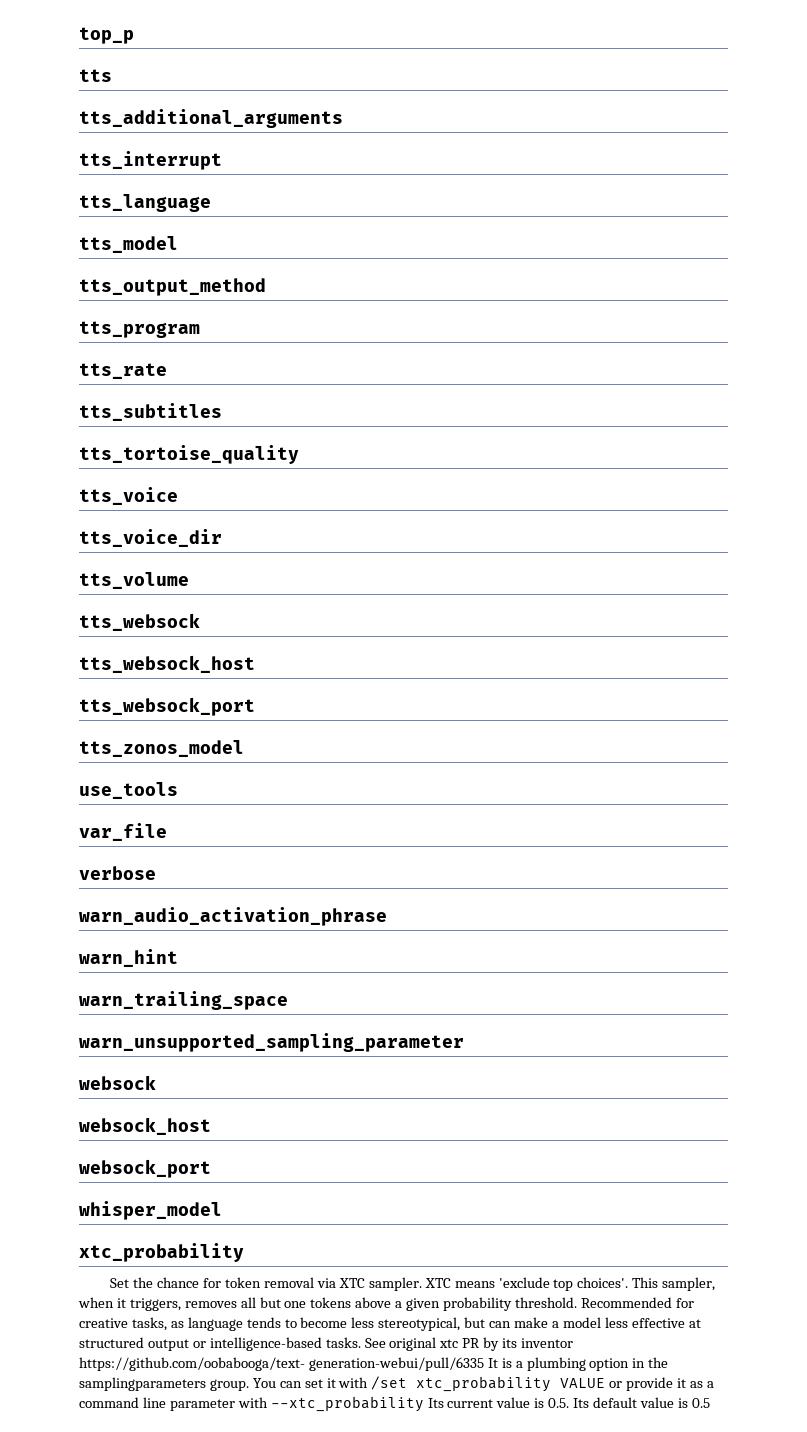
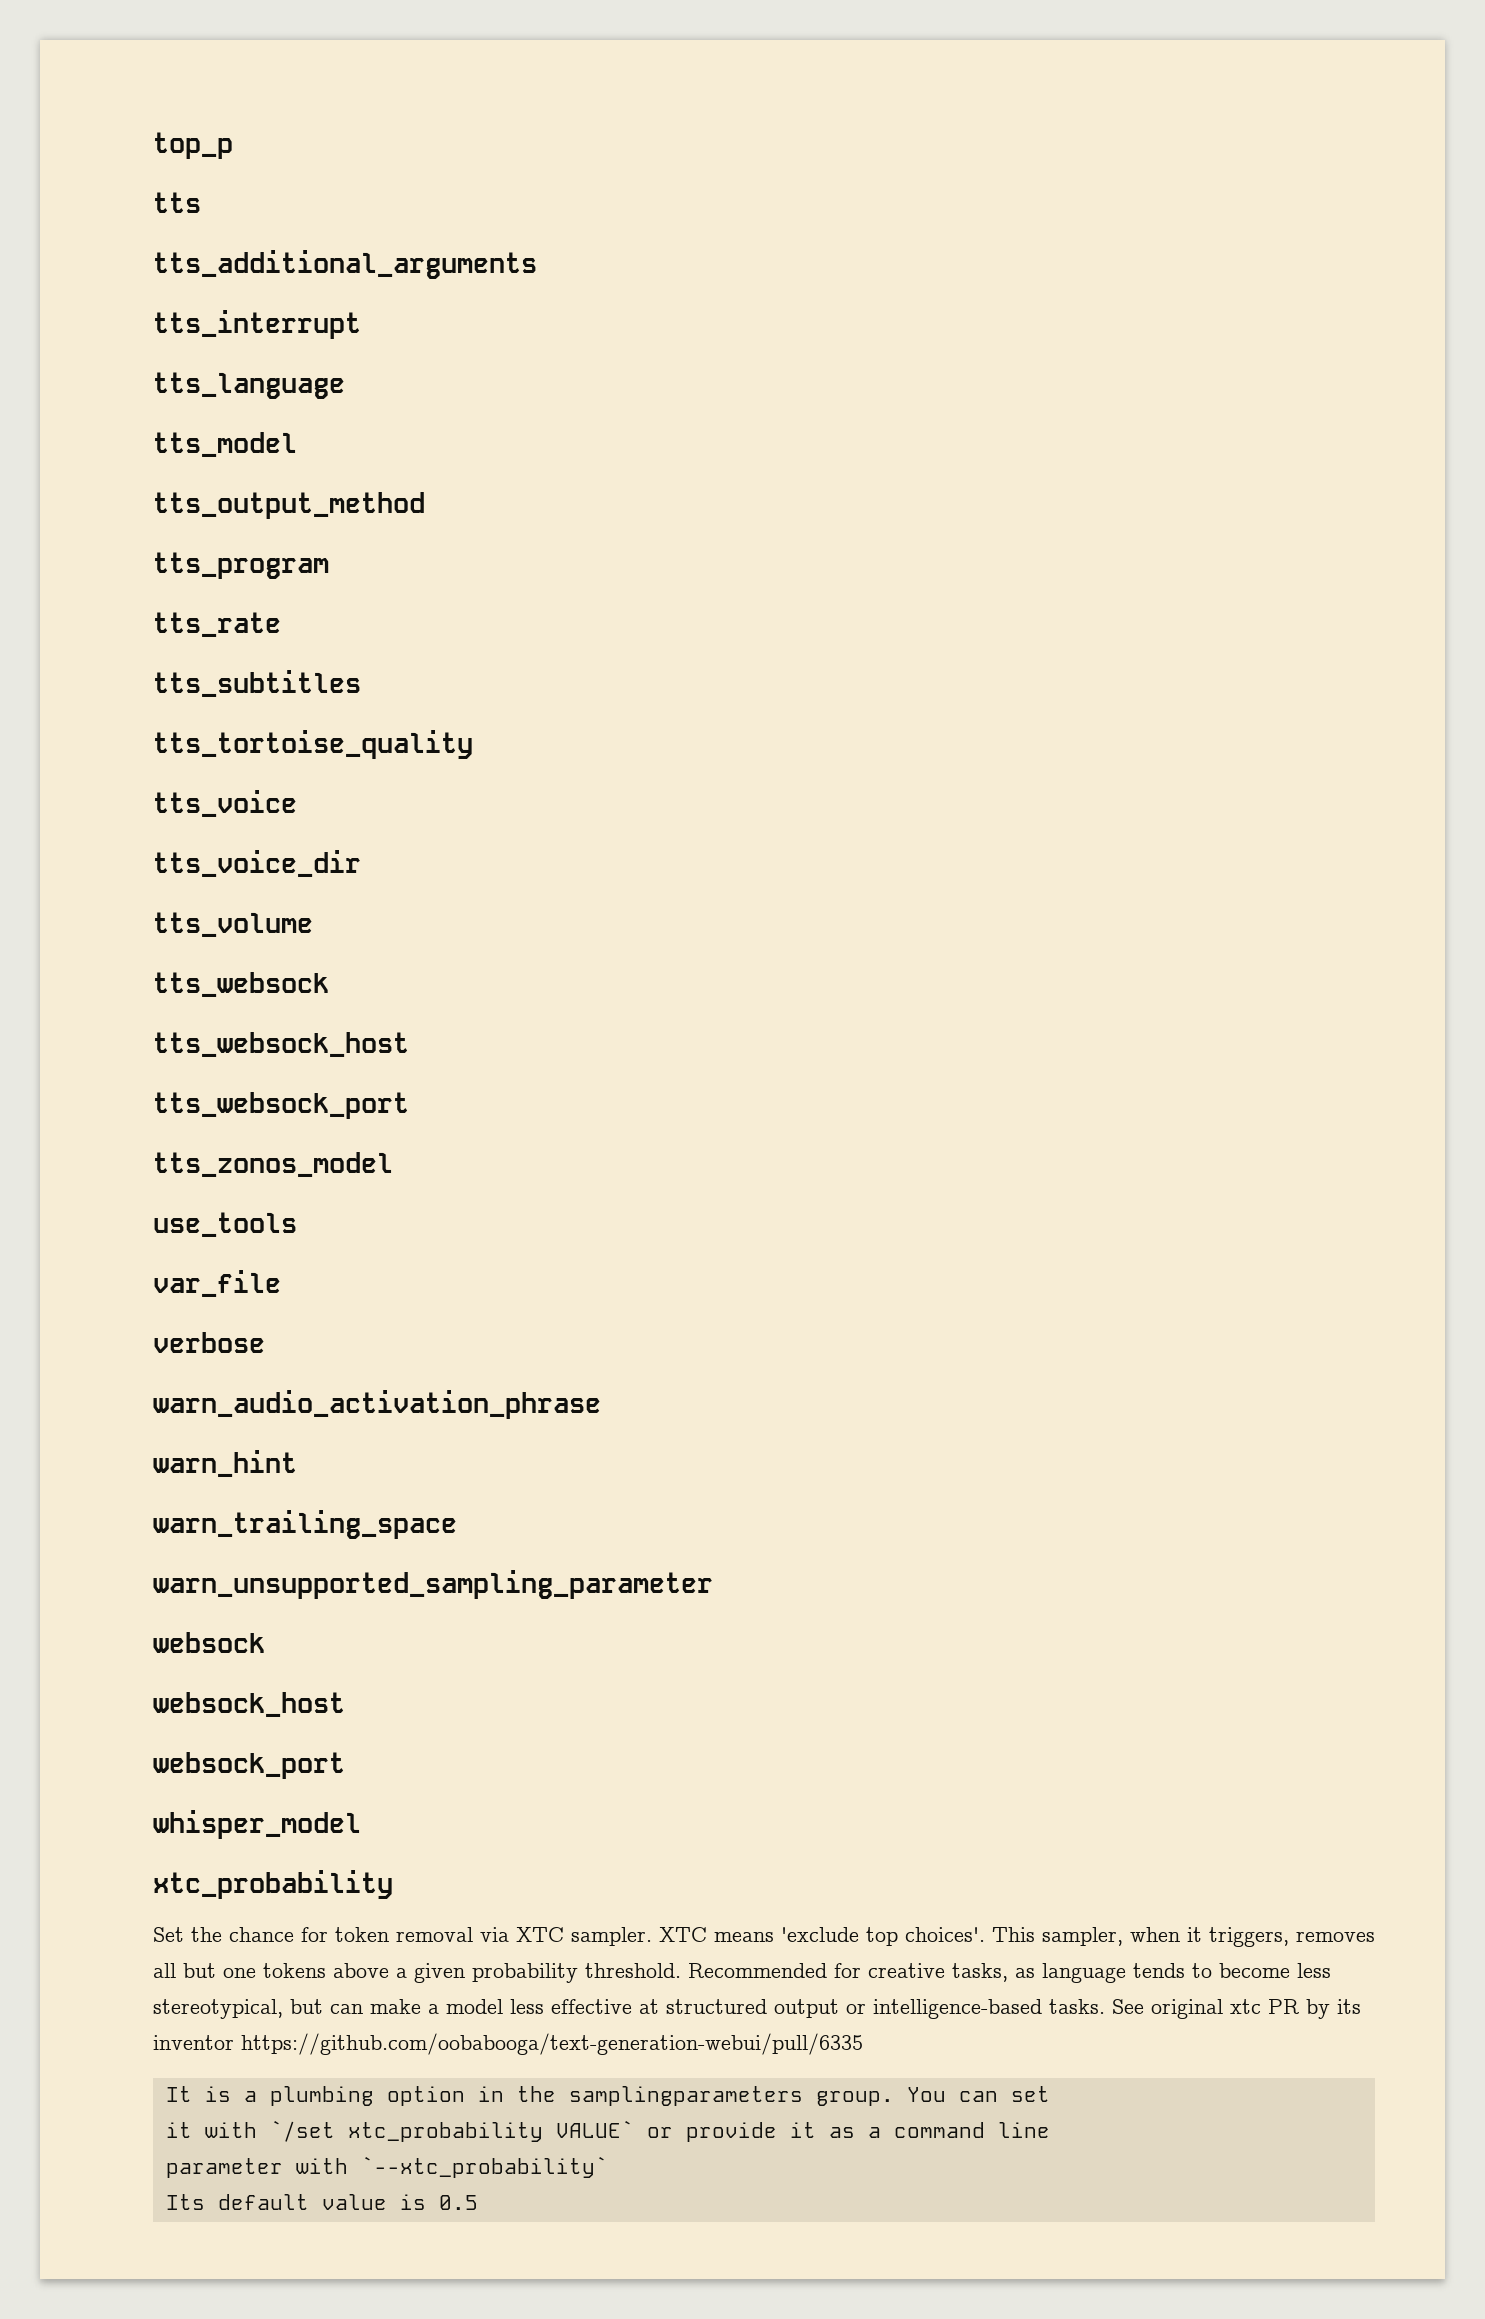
[79,1357,484,1371] https://github.com/oobabooga/text- generation-webui/pull/6335 -> [241,2033,863,2055] https://github.com/oobabooga/text-generation-webui/pull/6335 //
(323, 1383) none -> (1050, 2094) //
[371,1376,606,1392] /set xtc_probability VALUE -> [269,2120,634,2142] `/set xtc_probability VALUE`
(166, 1402) none -> (1050, 2130) //
[270,1396,570,1412] --xtc_probability Its current value is 0.5. -> [360,2156,608,2178] `--xtc_probability` //

